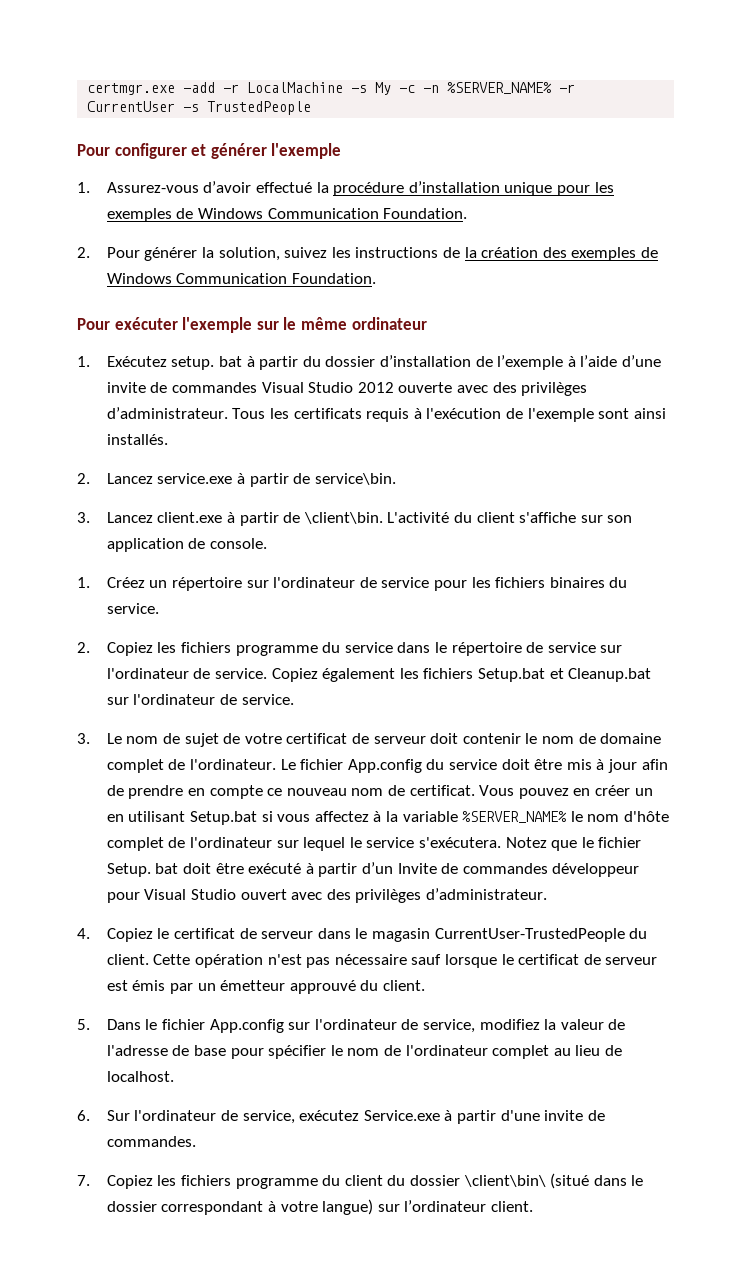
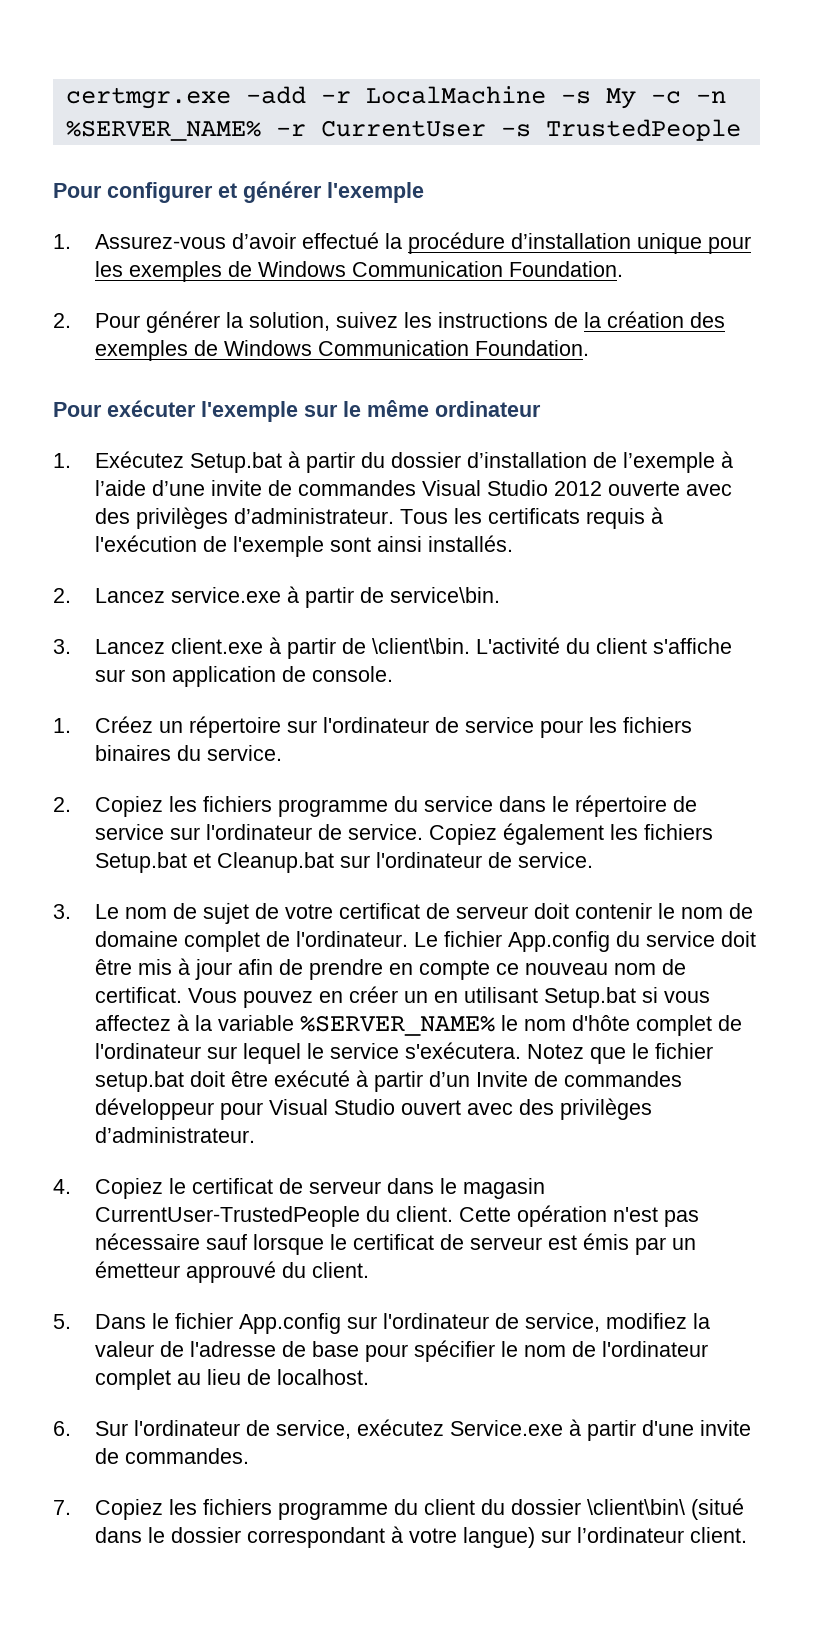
[171,356,243,370] setup. bat -> [189,452,282,473] Setup.bat
[106,863,179,877] Setup. bat -> [94,1071,184,1092] setup.bat

